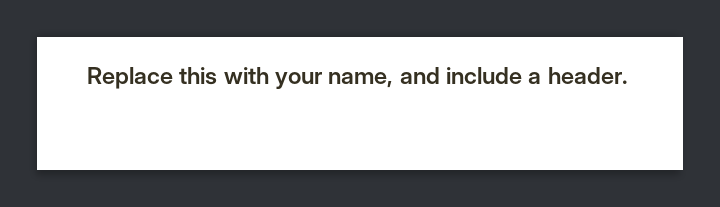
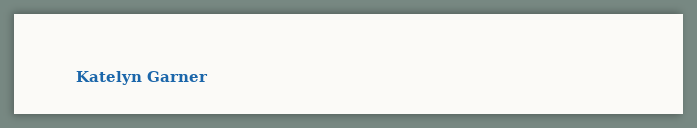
[87,67,628,89] Replace this with your name, and include a header. -> [76,71,208,85] Katelyn Garner

